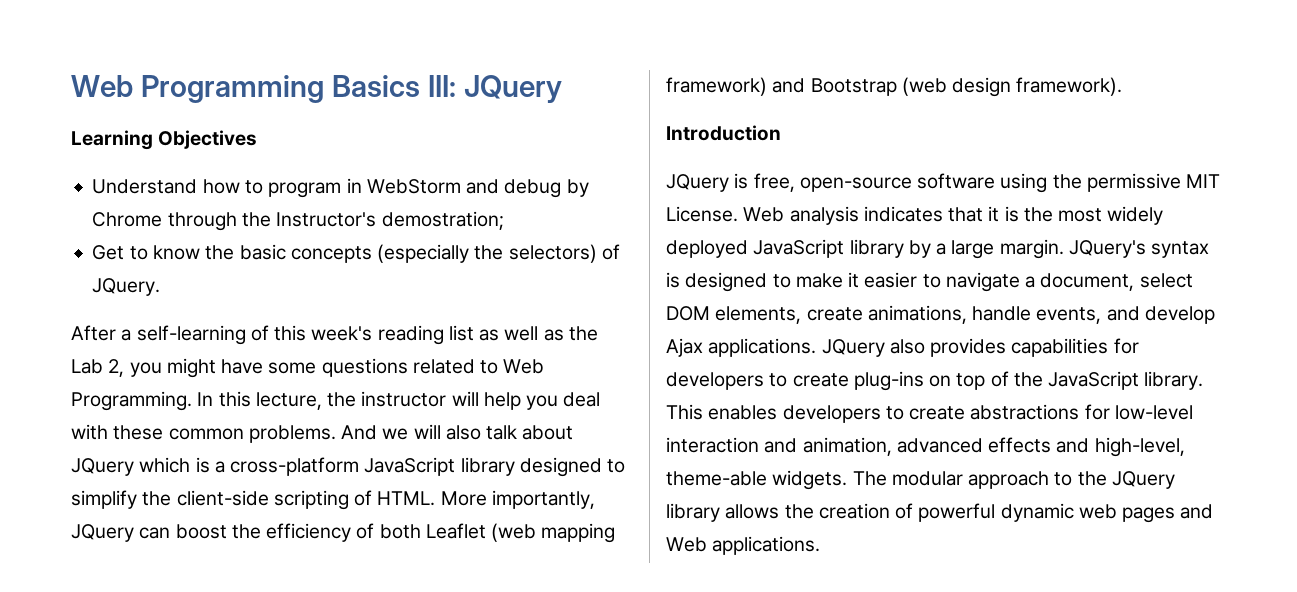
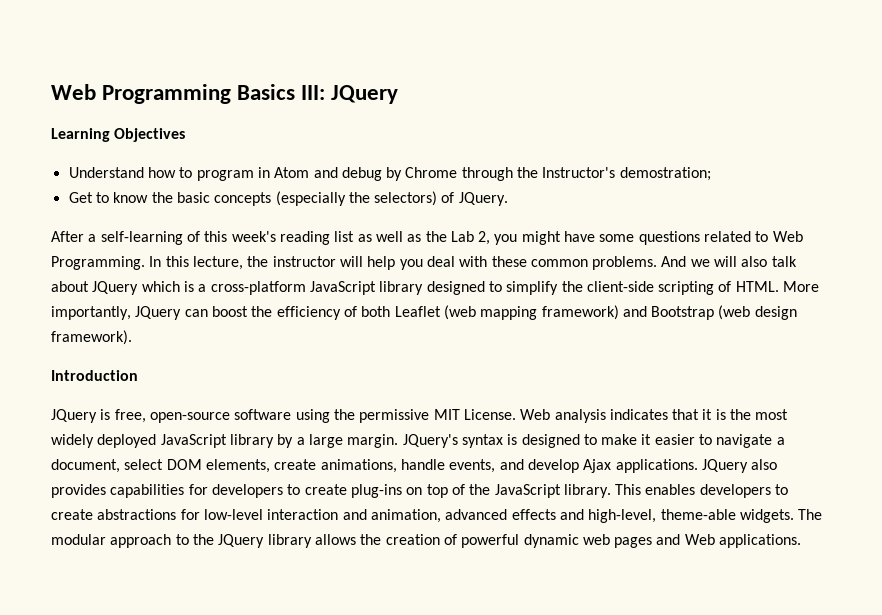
[366,179,461,194] WebStorm -> [274,167,310,178] Atom

